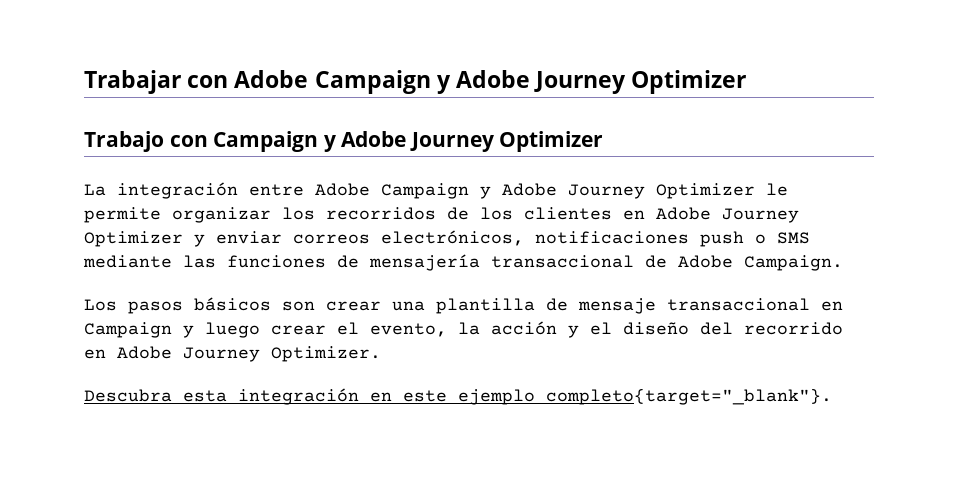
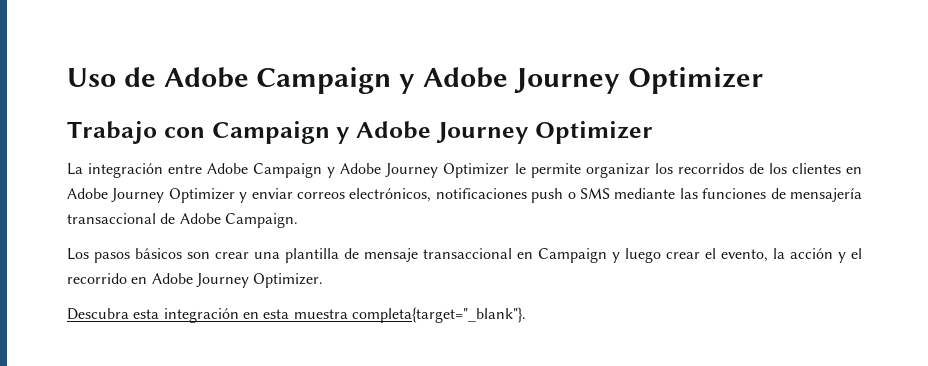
[84,70,229,94] Trabajar con -> [67,67,156,87] Uso de
[623,322,733,335] diseño del -> (862, 253) none
[403,388,832,405] este ejemplo completo{target="_blank"}. -> [263,307,526,323] esta muestra completa{target="_blank"}.

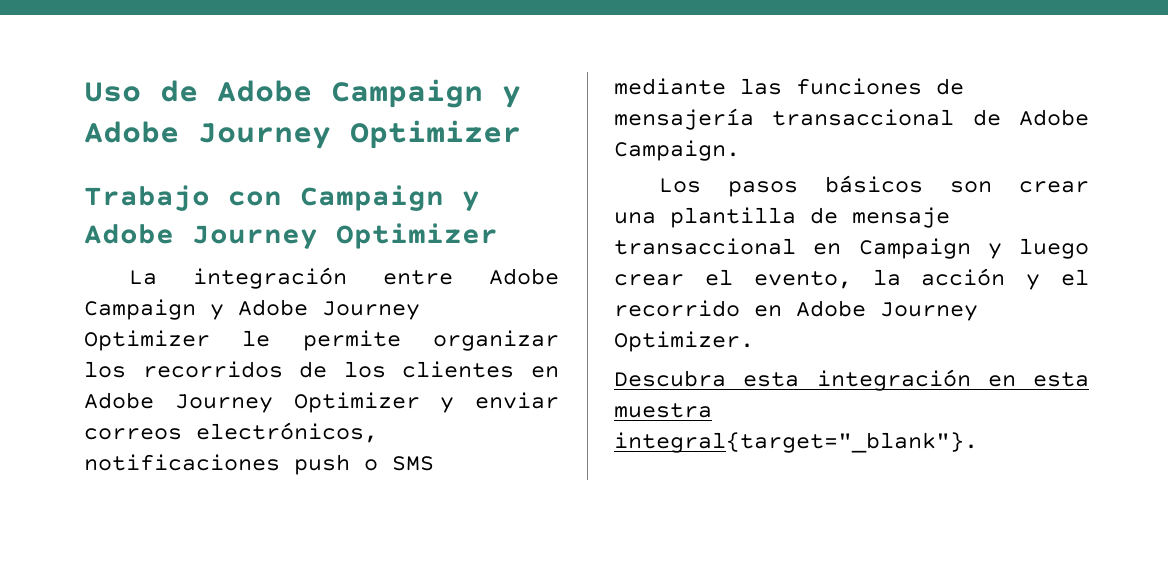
[351,307,526,323] completa{target="_blank"}. -> [614,432,978,453] integral{target="_blank"}.

